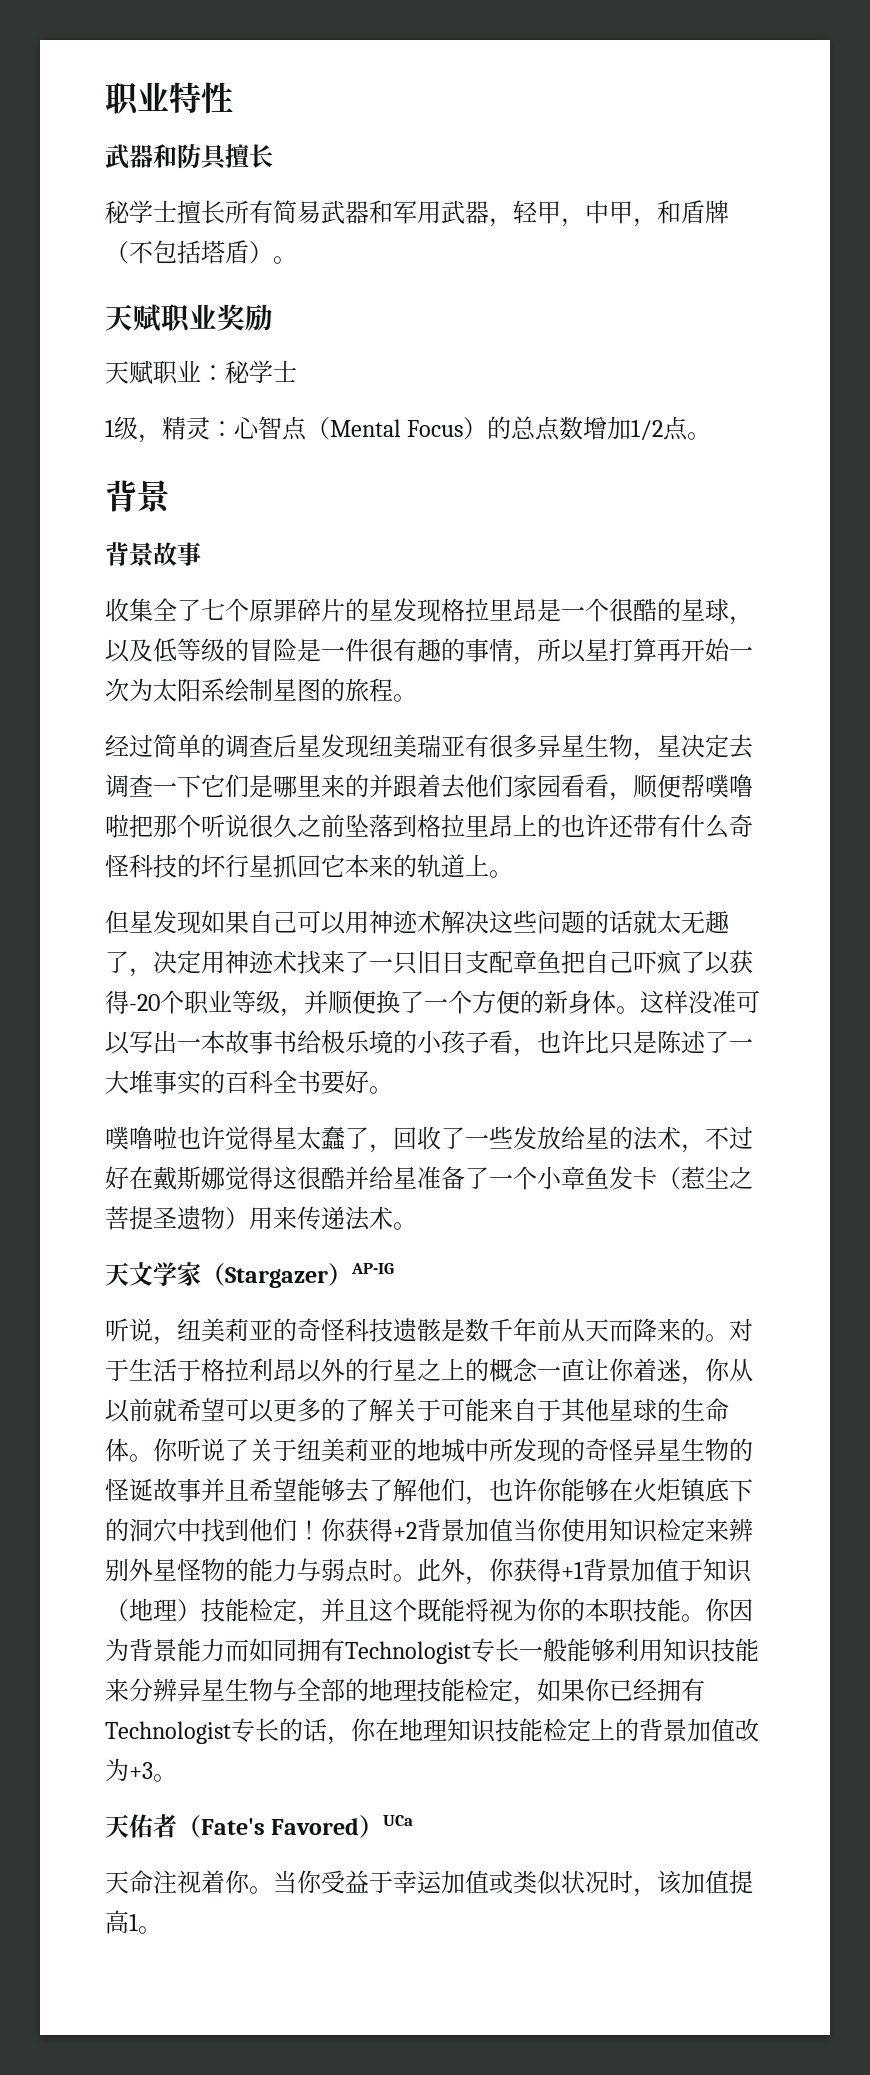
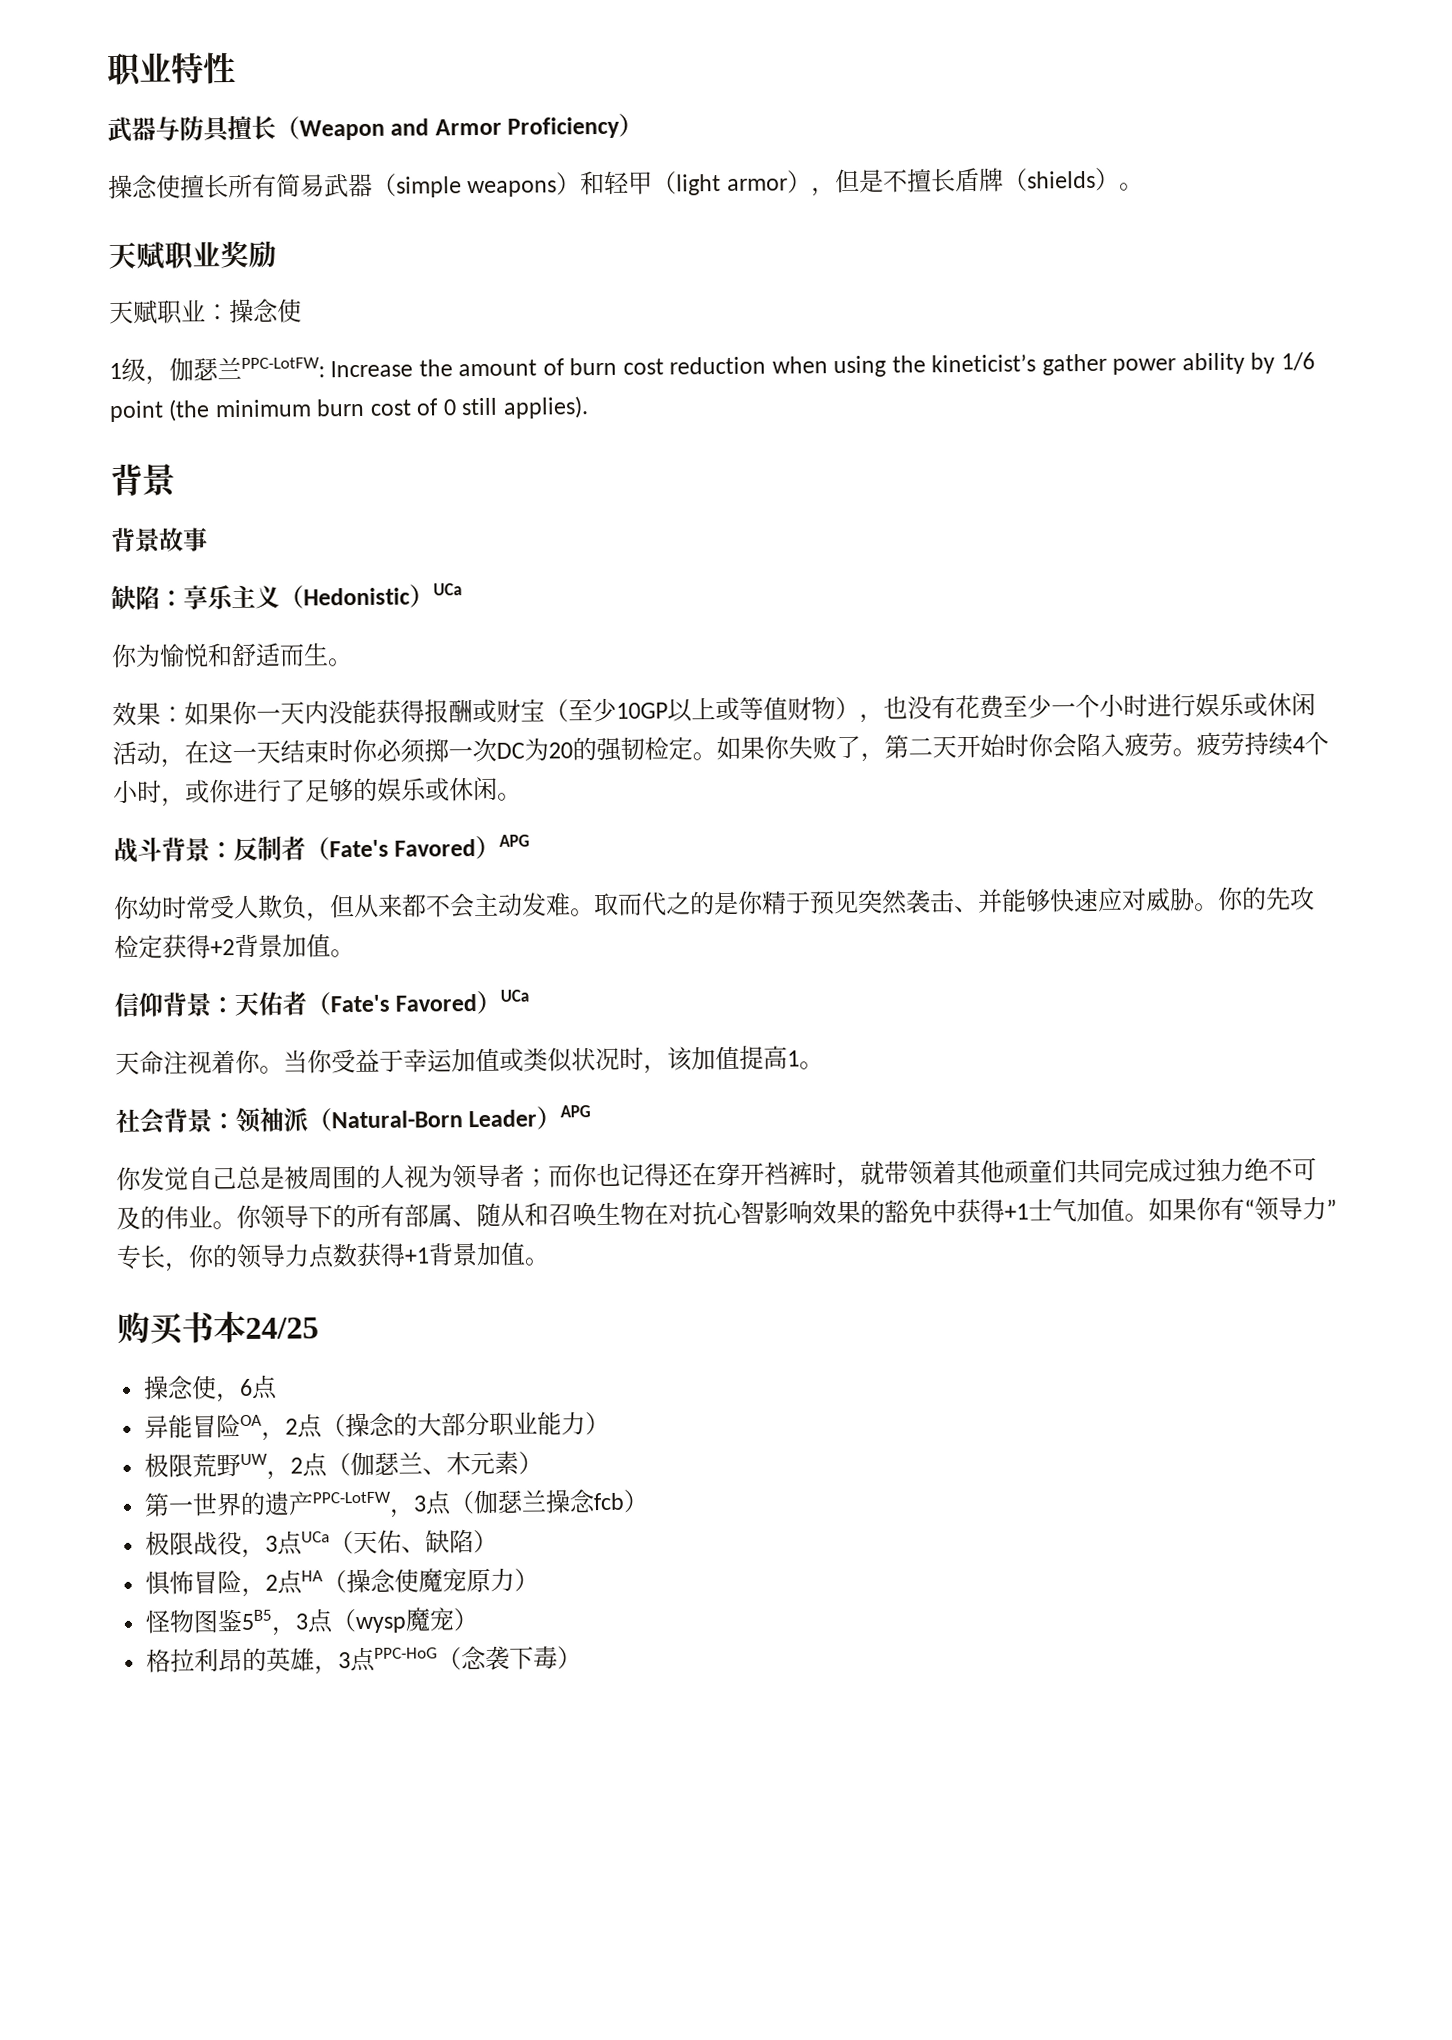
[153,144,177,168] 和 -> [155,116,180,141] 与
[105,200,729,227] [105,240,249,264] // 秘学士擅长所有简易武器和军用武器，轻甲，中甲，和盾牌（不包括塔盾 -> [275,113,644,141] [108,167,1096,200] （Weapon and Armor Proficiency） // 操念使擅长所有简易武器（simple weapons）和轻甲（light armor），但是不擅长盾牌（shields
[225,360,297,384] 秘学士 -> [229,298,302,324] 操念使
[162,416,712,441] [105,480,170,513] [105,542,201,567] [105,598,753,625] [105,638,753,665] [105,678,417,703] [105,734,753,761] [105,774,753,801] [105,814,753,839] [105,854,513,878] [105,910,729,935] [105,950,753,977] [105,990,760,1017] [105,1030,753,1057] [105,1070,393,1095] [105,1126,753,1153] [105,1166,753,1190] [105,1206,417,1231] [105,1262,394,1288] [105,1318,753,1345] [105,1358,753,1385] [105,1398,729,1423] [105,1438,753,1463] [105,1478,753,1505] [105,1518,753,1543] [105,1558,752,1585] [105,1598,753,1625] [105,1638,759,1664] [105,1678,705,1705] [105,1718,759,1745] [105,1758,177,1782] 精灵：心智点（Mental Focus）的总点数增加1/2点。 // 背景 // 背景故事 // 收集全了七个原罪碎片的星发现格拉里昂是一个很酷的星球，以及低等级的冒险是一件很有趣的事情，所以星打算再开始一次为太阳系绘制星图的旅程。 // 经过简单的调查后星发现纽美瑞亚有很多异星生物，星决定去调查一下它们是哪里来的并跟着去他们家园看看，顺便帮噗噜啦把那个听说很久之前坠落到格拉里昂上的也许还带有什么奇怪科技的坏行星抓回它本来的轨道上。 // 但星发现如果自己可以用神迹术解决这些问题的话就太无趣了，决定用神迹术找来了一只旧日支配章鱼把自己吓疯了以获得-20个职业等级，并顺便换了一个方便的新身体。这样没准可以写出一本故事书给极乐境的小孩子看，也许比只是陈述了一大堆事实的百科全书要好。 // 噗噜啦也许觉得星太蠢了，回收了一些发放给星的法术，不过好在戴斯娜觉得这很酷并给星准备了一个小章鱼发卡（惹尘之菩提圣遗物）用来传递法术。 // 天文学家（Stargazer）AP-IG // 听说，纽美莉亚的奇怪科技遗骸是数千年前从天而降来的。对于生活于格拉利昂以外的行星之上的概念一直让你着迷，你从以前就希望可以更多的了解关于可能来自于其他星球的生命体。你听说了关于纽美莉亚的地城中所发现的奇怪异星生物的怪诞故事并且希望能够去了解他们，也许你能够在火炬镇底下的洞穴中找到他们！你获得+2背景加值当你使用知识检定来辨别外星怪物的能力与弱点时。此外，你获得+1背景加值于知识（地理）技能检定，并且这个既能将视为你的本职技能。你因为背景能力而如同拥有Technologist专长一般能够利用知识技能来分辨异星生物与全部的地理技能检定，如果你已经拥有Technologist专长的话，你在地理知识技能检定上的背景加值改为+3。 // -> [169,352,1315,382] [109,396,589,423] [110,463,176,497] [110,527,208,553] [111,583,462,611] [111,642,353,669] [112,692,1316,727] [112,731,1329,768] [113,776,522,807] [113,834,531,864] [113,886,1315,922] [114,933,355,960] [114,992,235,1018] 伽瑟兰PPC-LotFW: Increase the amount of burn cost reduction when using the kineticist’s gather power ability by 1/6 point (the minimum burn cost of 0 still applies). // 背景 // 背景故事 // 缺陷：享乐主义（Hedonistic）UCa // 你为愉悦和舒适而生。 // 效果：如果你一天内没能获得报酬或财宝（至少10GP以上或等值财物），也没有花费至少一个小时进行娱乐或休闲活动，在这一天结束时你必须掷一次DC为20的强韧检定。如果你失败了，第二天开始时你会陷入疲劳。疲劳持续4个小时，或你进行了足够的娱乐或休闲。 // 战斗背景：反制者（Fate's Favored）APG // 你幼时常受人欺负，但从来都不会主动发难。取而代之的是你精于预见突然袭击、并能够快速应对威胁。你的先攻检定获得+2背景加值。 // 信仰背景：
(162, 1930) none -> [115,1105,592,1135] [116,1157,1317,1192] [116,1196,1337,1231] [116,1241,550,1272] [117,1310,319,1346] [143,1374,279,1403] [144,1413,263,1439] [261,1411,611,1441] [144,1453,269,1478] [266,1450,544,1480] [144,1491,392,1517] [389,1489,650,1518] [145,1529,499,1558] [145,1567,540,1597] [145,1607,480,1636] [146,1645,583,1675] // 社会背景：领袖派（Natural-Born Leader）APG // 你发觉自己总是被周围的人视为领导者；而你也记得还在穿开裆裤时，就带领着其他顽童们共同完成过独力绝不可及的伟业。你领导下的所有部属、随从和召唤生物在对抗心智影响效果的豁免中获得+1士气加值。如果你有“领导力”专长，你的领导力点数获得+1背景加值。 // 购买书本24/25 // 操念使，6点 // 异能冒险OA，2点（操念的大部分职业能力） // 极限荒野UW，2点（伽瑟兰、木元素） // 第一世界的遗产PPC-LotFW，3点（伽瑟兰操念fcb） // 极限战役，3点UCa（天佑、缺陷） // 惧怖冒险，2点HA（操念使魔宠原力） // 怪物图鉴5B5，3点（wysp魔宠） // 格拉利昂的英雄，3点PPC-HoG（念袭下毒）

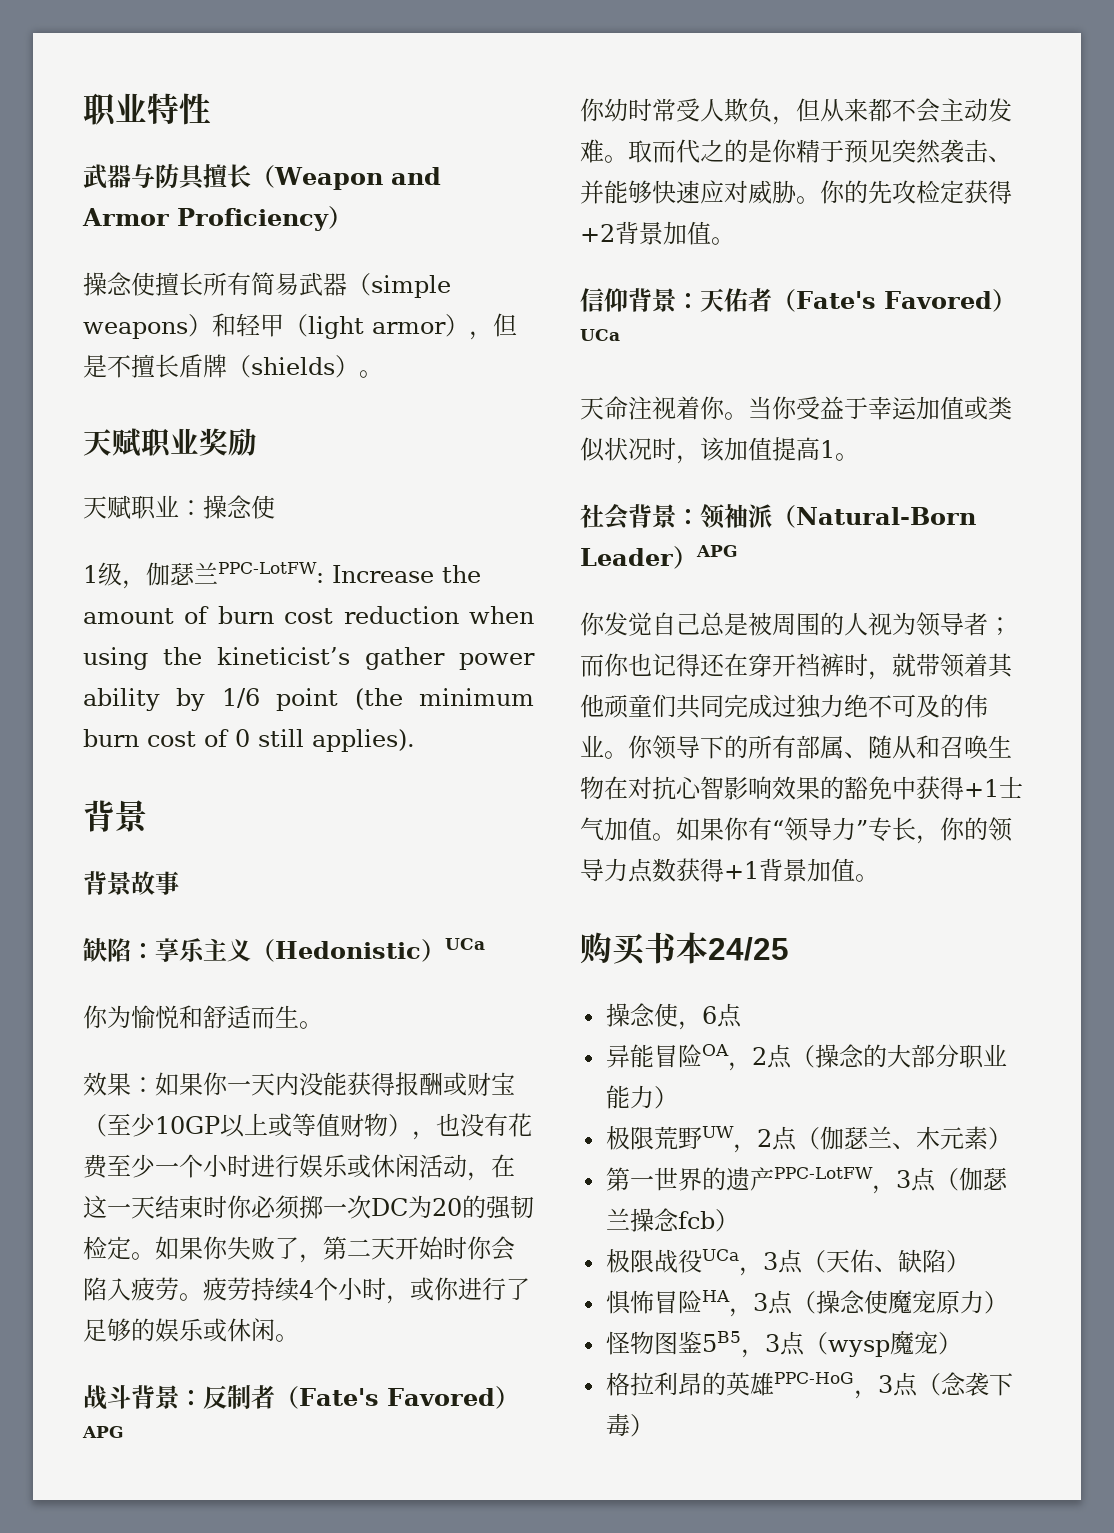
[241,1530,331,1558] ，3点UCa -> [702,1249,740,1261] [739,1249,804,1276] UCa，3点
[241,1569,324,1597] ，2点HA -> [702,1290,731,1302] [729,1290,794,1317] HA，3点
[314,1646,439,1675] ，3点PPC-HoG -> [774,1372,855,1384] [854,1372,919,1399] PPC-HoG，3点

